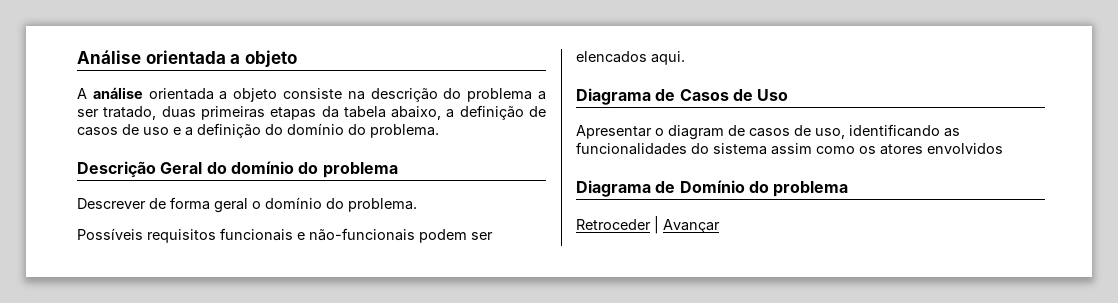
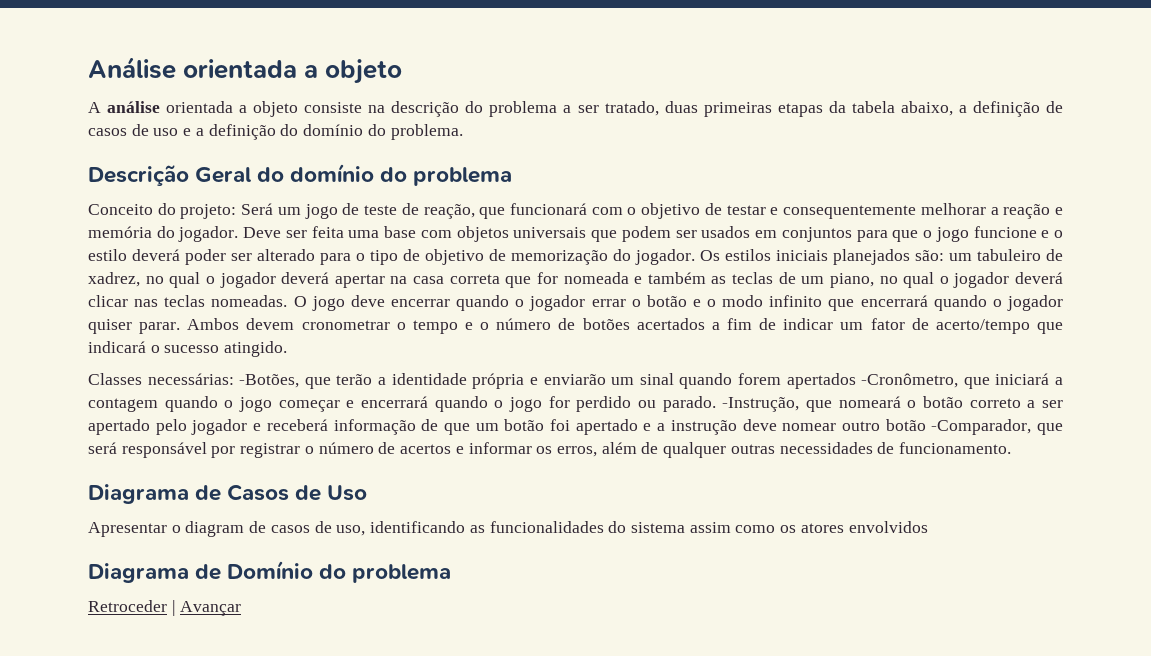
[77,197,417,213] [77,228,493,243] [576,51,685,65] Descrever de forma geral o domínio do problema. // Possíveis requisitos funcionais e não-funcionais podem ser elencados aqui. -> [88,203,1064,219] [88,226,1064,242] [88,249,1063,265] [88,272,1063,288] [88,295,1063,311] [88,318,1063,334] [88,341,288,357] [88,373,1063,389] [88,396,1063,412] [88,419,1064,435] [88,442,1012,458] Conceito do projeto: Será um jogo de teste de reação, que funcionará com o objetivo de testar e consequentemente melhorar a reação e memória do jogador. Deve ser feita uma base com objetos universais que podem ser usados em conjuntos para que o jogo funcione e o estilo deverá poder ser alterado para o tipo de objetivo de memorização do jogador. Os estilos iniciais planejados são: um tabuleiro de xadrez, no qual o jogador deverá apertar na casa correta que for nomeada e também as teclas de um piano, no qual o jogador deverá clicar nas teclas nomeadas. O jogo deve encerrar quando o jogador errar o botão e o modo infinito que encerrará quando o jogador quiser parar. Ambos devem cronometrar o tempo e o número de botões acertados a fim de indicar um fator de acerto/tempo que indicará o sucesso atingido. // Classes necessárias: -Botões, que terão a identidade própria e enviarão um sinal quando forem apertados -Cronômetro, que iniciará a contagem quando o jogo começar e encerrará quando o jogo for perdido ou parado. -Instrução, que nomeará o botão correto a ser apertado pelo jogador e receberá informação de que um botão foi apertado e a instrução deve nomear outro botão -Comparador, que será responsável por registrar o número de acertos e informar os erros, além de qualquer outras necessidades de funcionamento.

